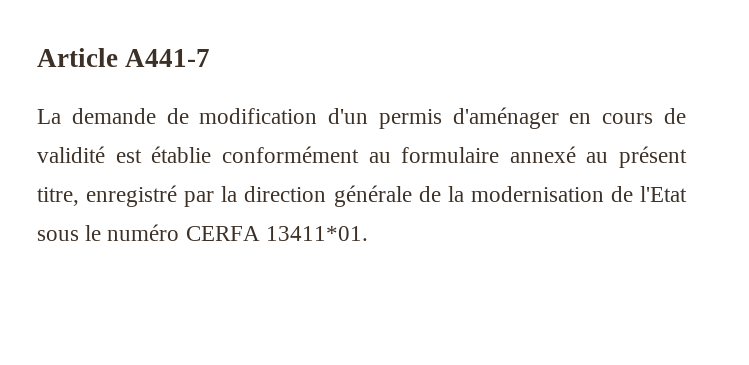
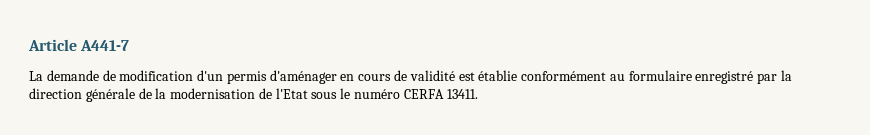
[509,146,687,168] [37,187,79,206] annexé au présent titre, -> (692, 75) none
[265,226,368,241] 13411*01. -> [446,89,478,99] 13411.

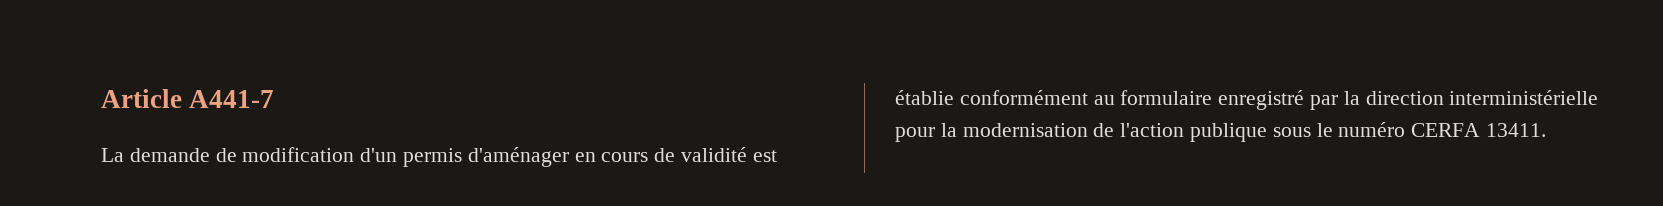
[85,88,152,102] générale de -> [1449,90,1599,105] [895,127,935,142] interministérielle pour
[275,88,308,99] l'Etat -> [1120,123,1268,142] l'action publique

